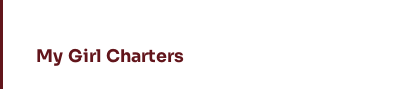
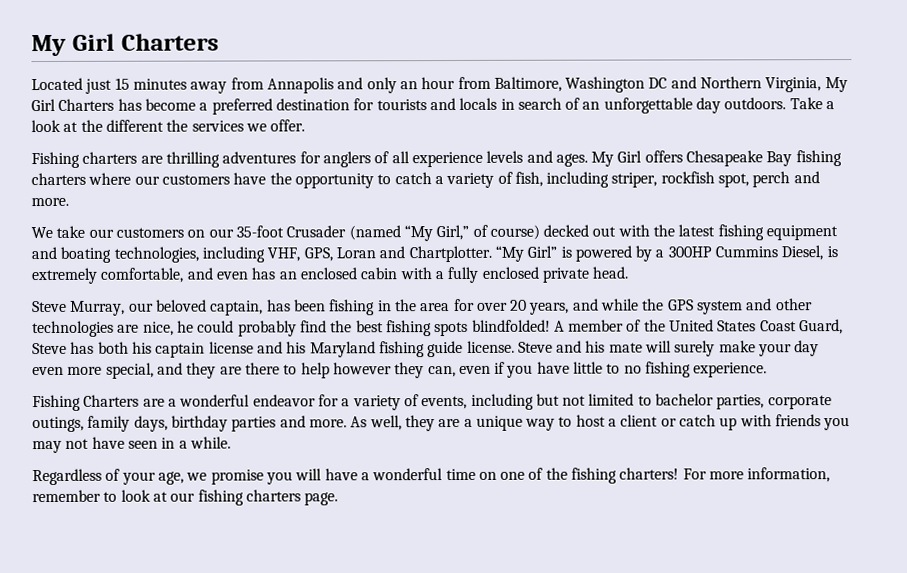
[36,48,185,66] My Girl Charters -> [31,33,219,57] [31,76,848,94] [31,97,836,115] [31,119,306,133] [31,150,842,169] [31,171,820,189] [31,197,69,207] [31,224,839,242] [31,245,838,263] [31,266,629,285] [32,298,813,316] [32,319,844,338] [32,340,820,358] [32,361,768,379] [32,393,832,412] [32,414,851,433] [32,436,231,454] [32,467,831,486] [32,489,339,506] My Girl Charters // Located just 15 minutes away from Annapolis and only an hour from Baltimore, Washington DC and Northern Virginia, My Girl Charters has become a preferred destination for tourists and locals in search of an unforgettable day outdoors. Take a look at the different the services we offer. // Fishing charters are thrilling adventures for anglers of all experience levels and ages. My Girl offers Chesapeake Bay fishing charters where our customers have the opportunity to catch a variety of fish, including striper, rockfish spot, perch and more. // We take our customers on our 35-foot Crusader (named “My Girl,” of course) decked out with the latest fishing equipment and boating technologies, including VHF, GPS, Loran and Chartplotter. “My Girl” is powered by a 300HP Cummins Diesel, is extremely comfortable, and even has an enclosed cabin with a fully enclosed private head. // Steve Murray, our beloved captain, has been fishing in the area for over 20 years, and while the GPS system and other technologies are nice, he could probably find the best fishing spots blindfolded! A member of the United States Coast Guard, Steve has both his captain license and his Maryland fishing guide license. Steve and his mate will surely make your day even more special, and they are there to help however they can, even if you have little to no fishing experience. // Fishing Charters are a wonderful endeavor for a variety of events, including but not limited to bachelor parties, corporate outings, family days, birthday parties and more. As well, they are a unique way to host a client or catch up with friends you may not have seen in a while. // Regardless of your age, we promise you will have a wonderful time on one of the fishing charters! For more information, remember to look at our fishing charters page.

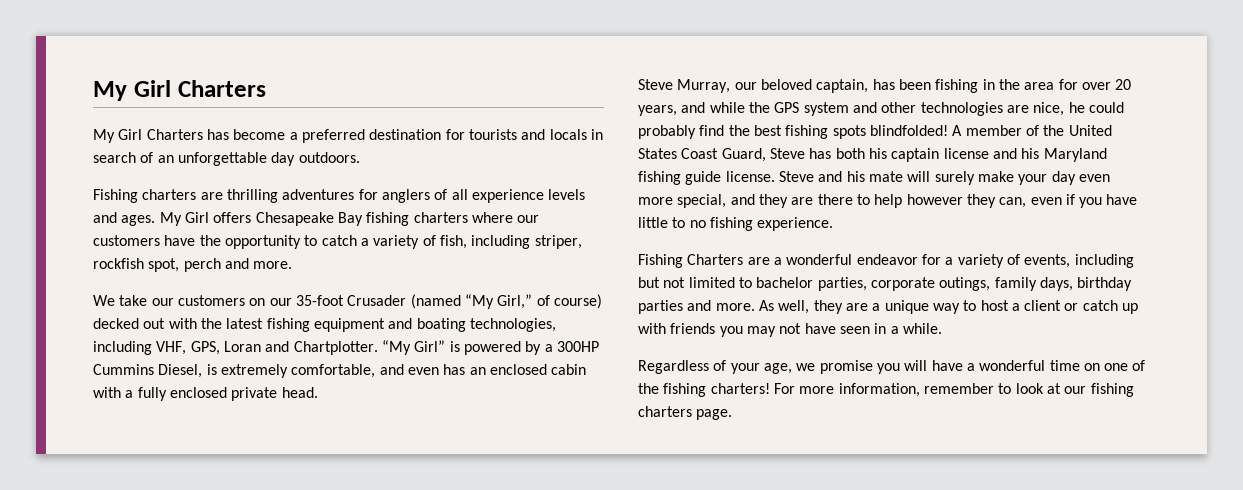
[31,76,822,94] Located just 15 minutes away from Annapolis and only an hour from Baltimore, Washington DC and Northern Virginia, -> (266, 88) none
[789,97,836,110] [31,119,306,133] Take a look at the different the services we offer. -> (360, 157) none

